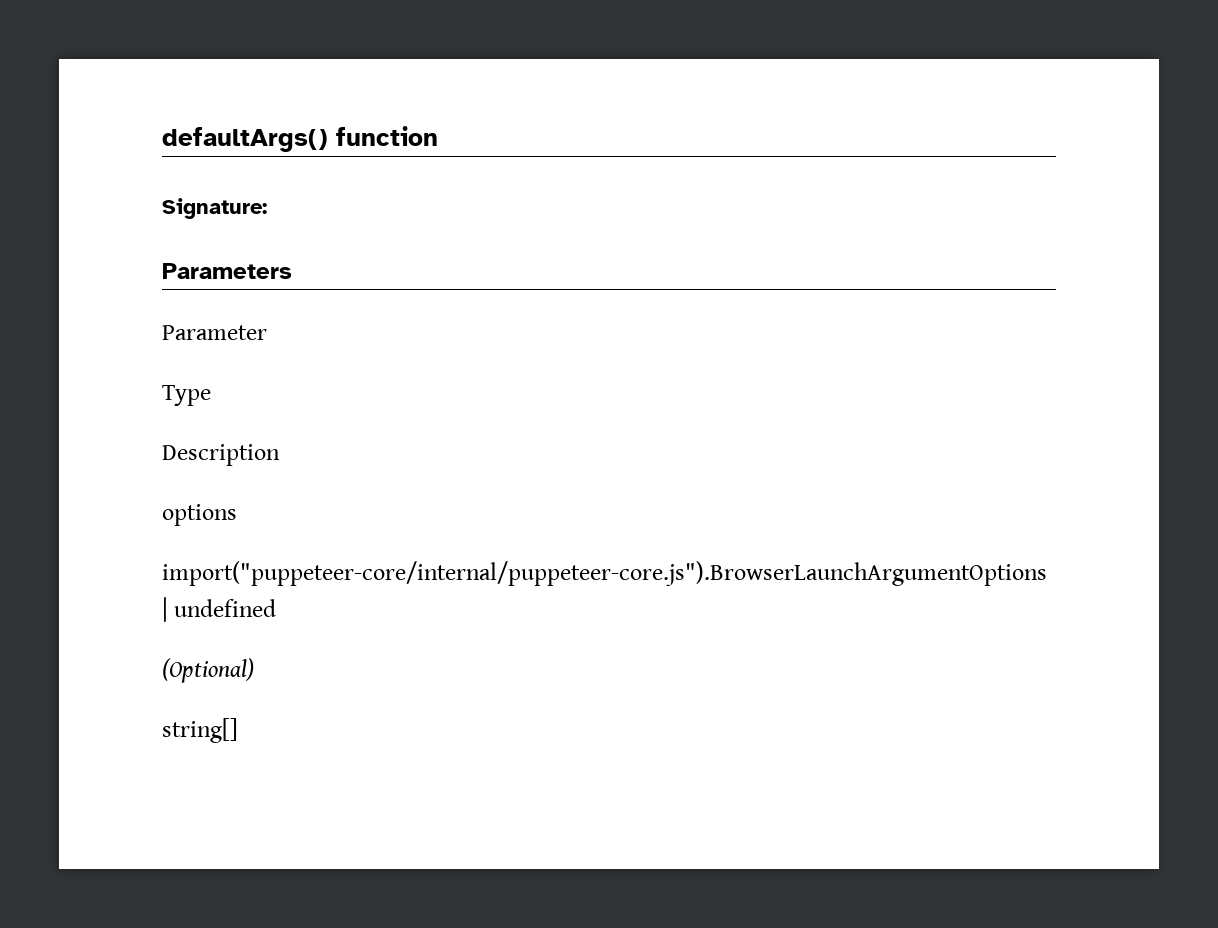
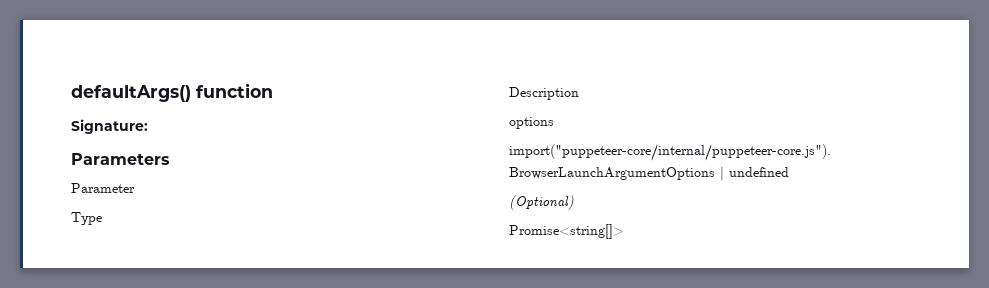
[162,718,238,743] string[] -> [509,224,624,239] Promise<string[]>

